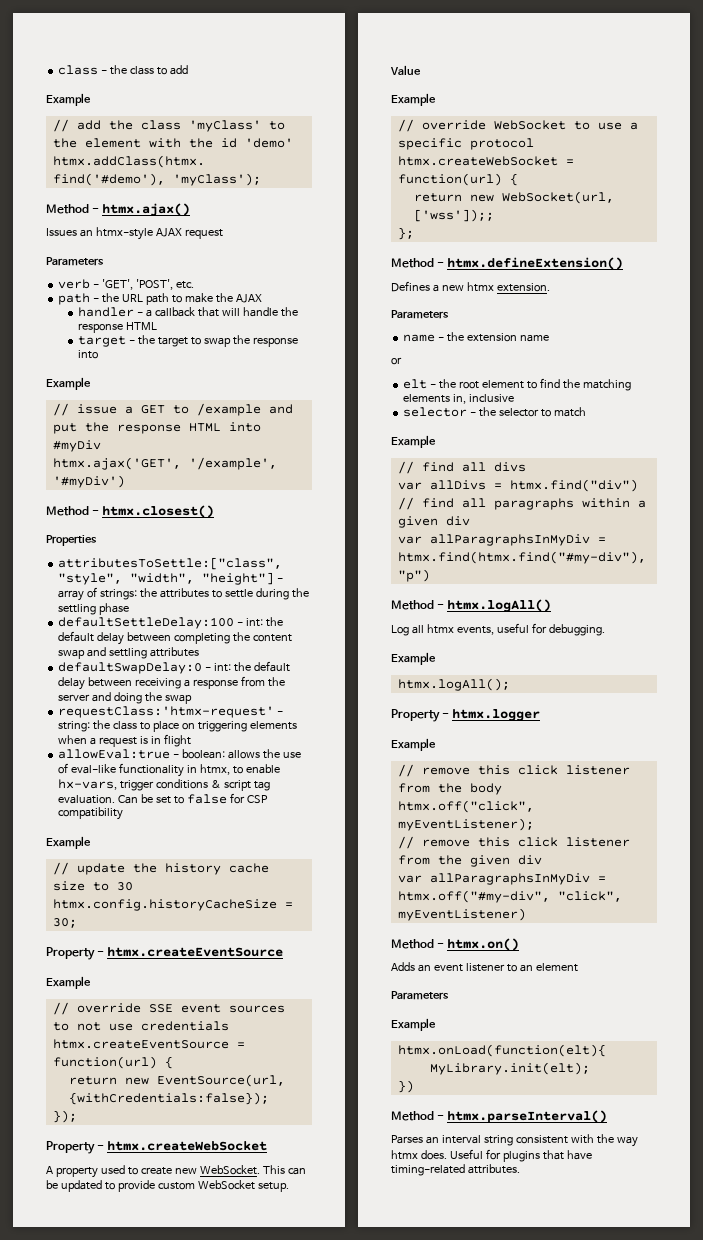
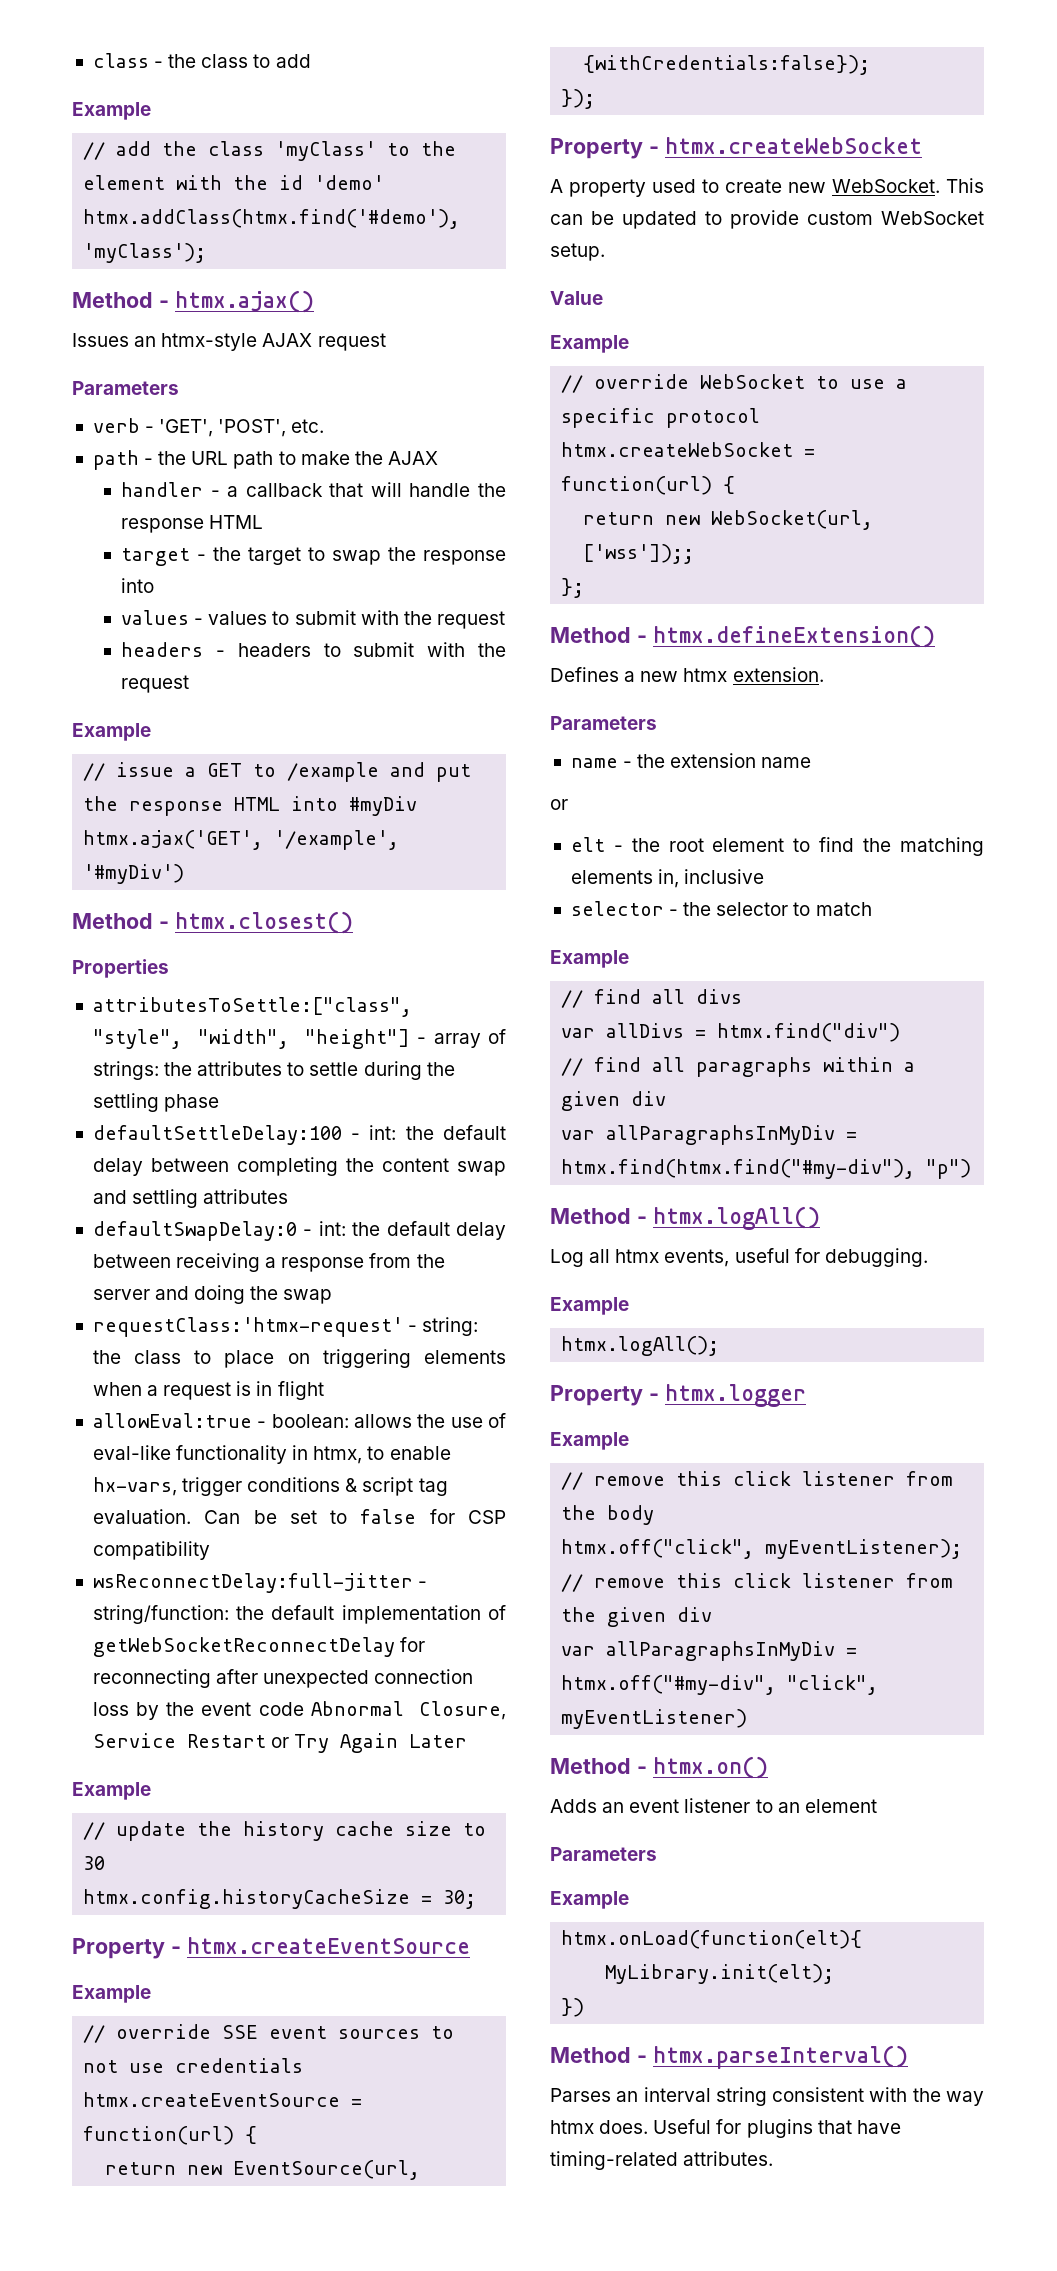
(99, 354) none -> [120,610,505,629] [120,642,506,657] [120,675,189,693] // values - values to submit with the request // headers - headers to submit with the request
(124, 813) none -> [92,1573,428,1593] [92,1605,507,1624] [92,1637,426,1657] [92,1669,474,1688] [92,1701,506,1720] [92,1733,468,1753] // wsReconnectDelay:full-jitter - string/function: the default implementation of getWebSocketReconnectDelay for reconnecting after unexpected connection loss by the event code Abnormal Closure, Service Restart or Try Again Later

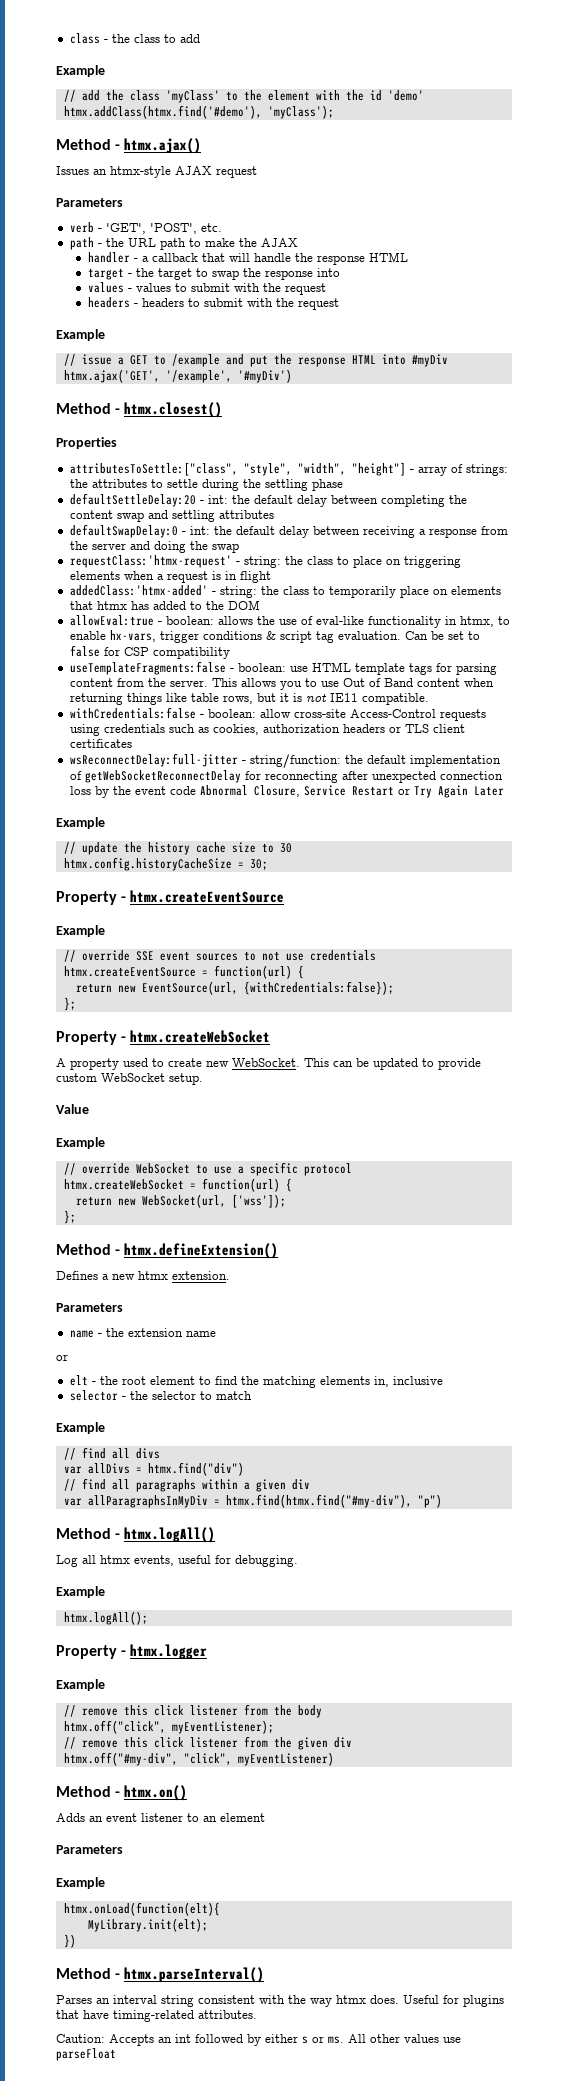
[92,1125,342,1145] defaultSettleDelay:100 -> [69,493,196,507] defaultSettleDelay:20
(324, 1390) none -> [69,585,501,598] [69,600,260,610] // addedClass:'htmx-added' - string: the class to temporarily place on elements that htmx has added to the DOM
(210, 1550) none -> [69,661,497,675] [69,678,494,690] [69,693,429,705] [69,707,486,721] [69,724,465,736] [69,739,132,748] // useTemplateFragments:false - boolean: use HTML template tags for parsing content from the server. This allows you to use Out of Band content when returning things like table rows, but it is not IE11 compatible. // withCredentials:false - boolean: allow cross-site Access-Control requests using credentials such as cookies, authorization headers or TLS client certificates
[561,89,596,109] }); -> [63,997,76,1011] };
[583,544,695,564] ['wss']);; -> [231,1194,286,1208] ['wss']);
[561,1641,858,1661] var allParagraphsInMyDiv = -> (352, 1742) none
(774, 2158) none -> [56,2034,461,2046] [56,2048,116,2061] // Caution: Accepts an int followed by either s or ms. All other values use parseFloat

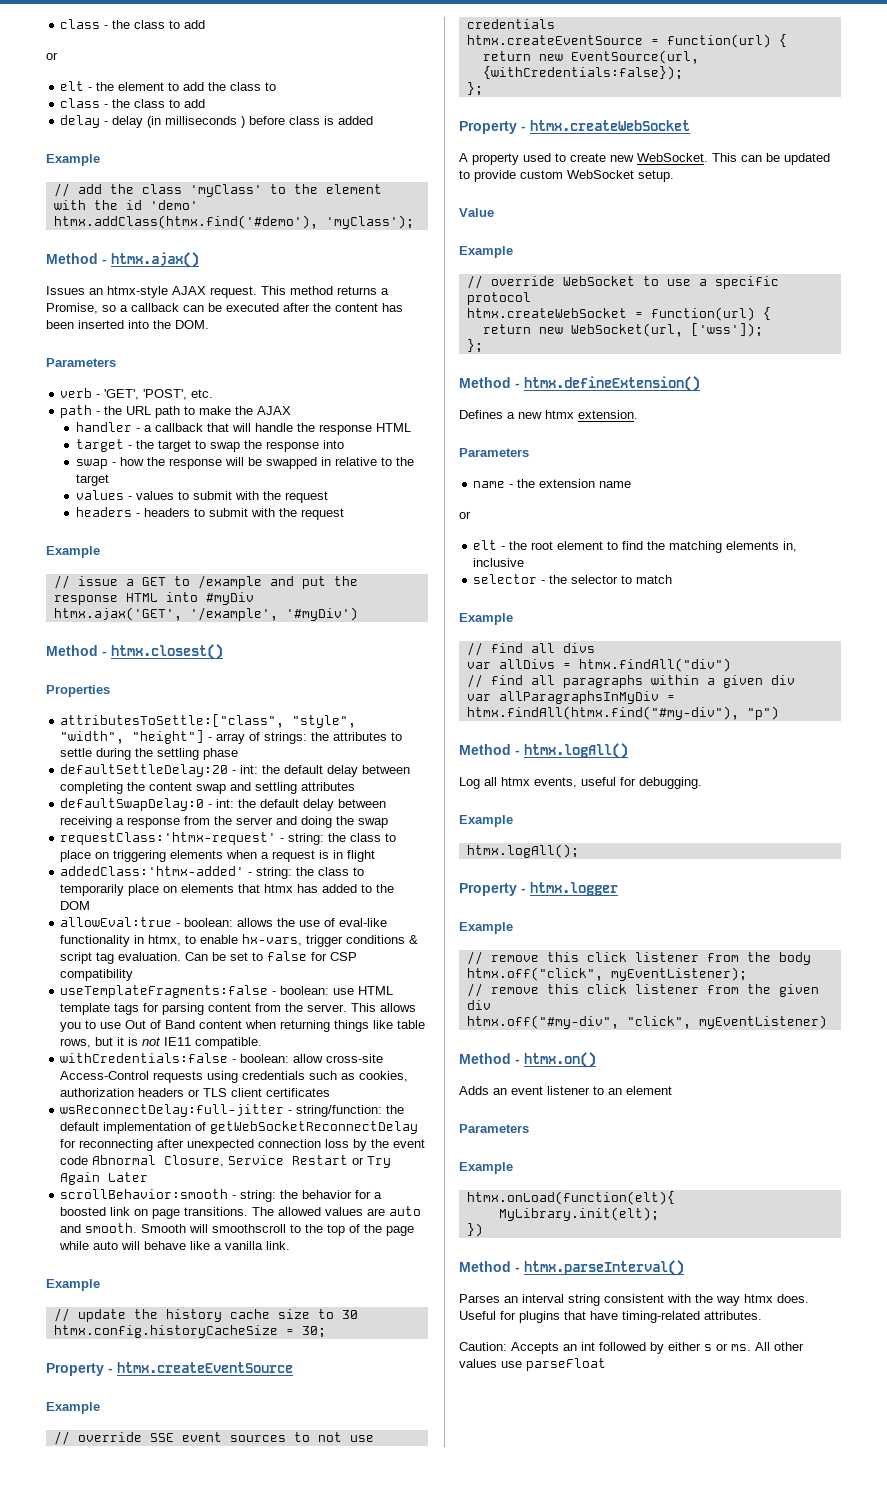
[69,33,200,44] class - the class to add -> [60,19,206,29] [46,52,58,60] [60,81,277,91] [60,98,206,108] [60,115,374,128] class - the class to add // or // elt - the element to add the class to // class - the class to add // delay - delay (in milliseconds ) before class is added
[216,166,257,178] request -> [210,286,389,298] [46,303,403,314] [46,320,209,329] request. This method returns a Promise, so a callback can be executed after the content has been inserted into the DOM.
(340, 272) none -> [75,457,414,469] [75,474,109,486] // swap - how the response will be swapped in relative to the target
(504, 791) none -> [60,1189,383,1202] [60,1206,422,1219] [60,1223,415,1236] [59,1241,291,1250] // scrollBehavior:smooth - string: the behavior for a boosted link on page transitions. The allowed values are auto and smooth. Smooth will smoothscroll to the top of the page while auto will behave like a vanilla link.
[147,1462,244,1476] htmx.find("div") -> [578,658,731,672] htmx.findAll("div")
[225,1494,412,1508] htmx.find(htmx.find("#my-div"), -> [466,706,739,720] htmx.findAll(htmx.find("#my-div"),

